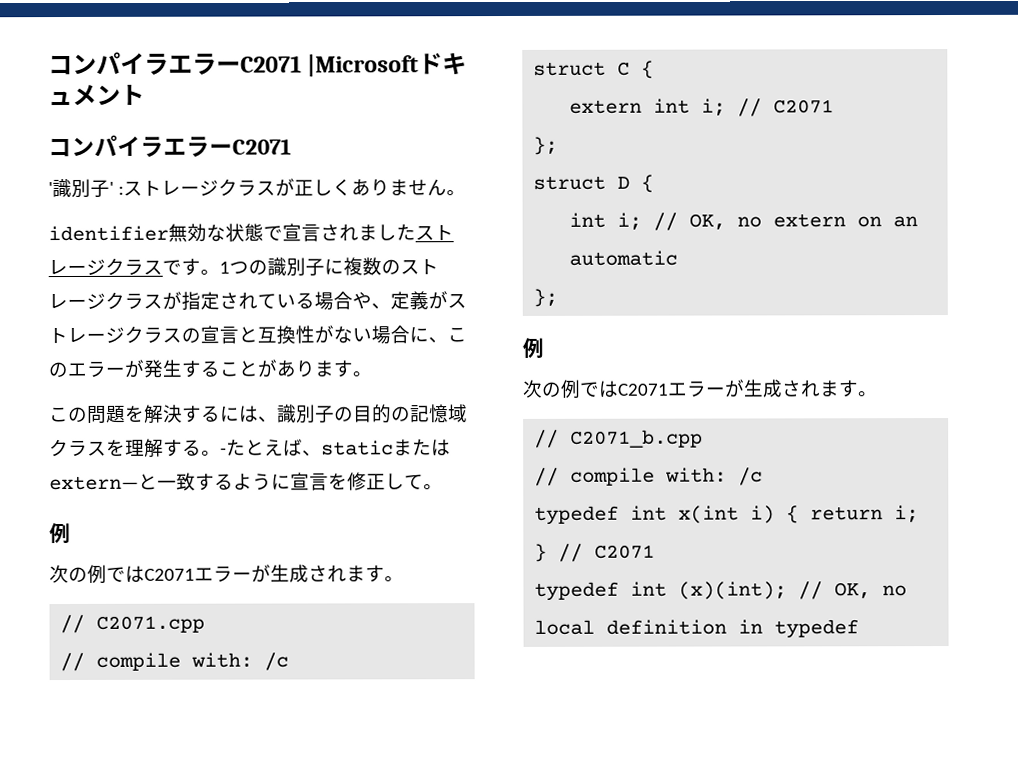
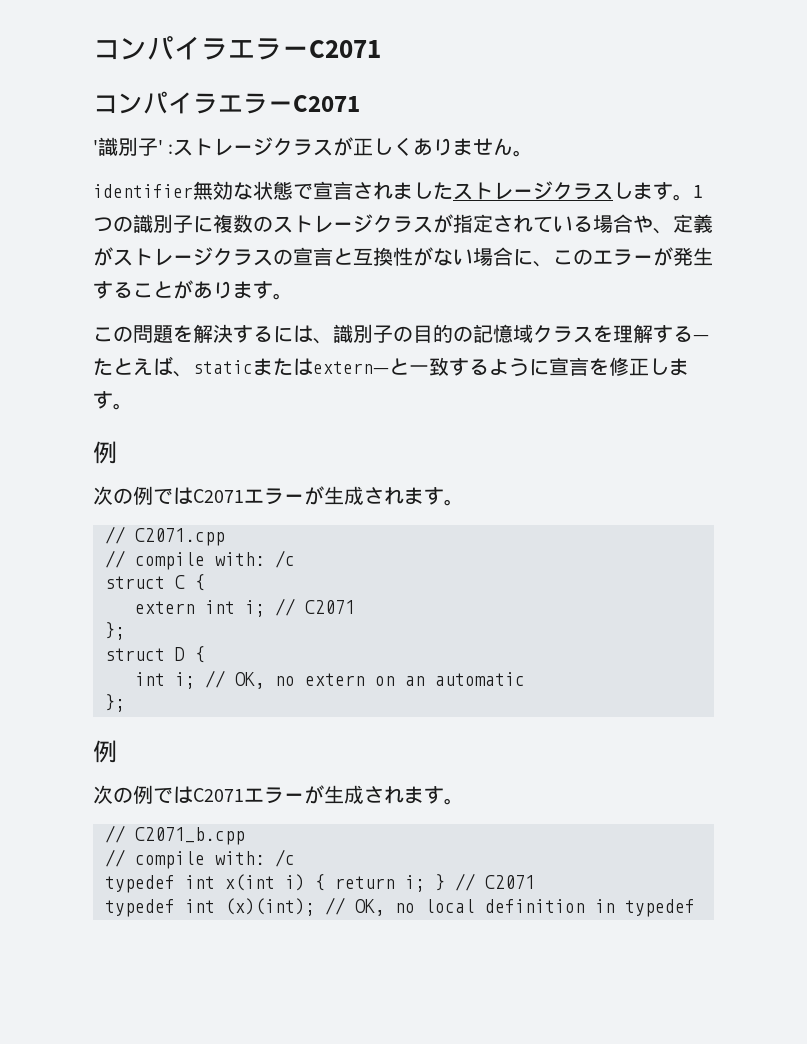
[48,51,468,77] [48,84,145,107] コンパイラエラーC2071 |Microsoftドキュメント -> [93,36,381,60] コンパイラエラーC2071
[162,259,182,275] で -> [613,182,653,200] しま
[201,447,227,456] 。- -> [693,335,709,341] —
[404,474,424,490] て -> [669,358,689,376] [93,391,113,409] ます

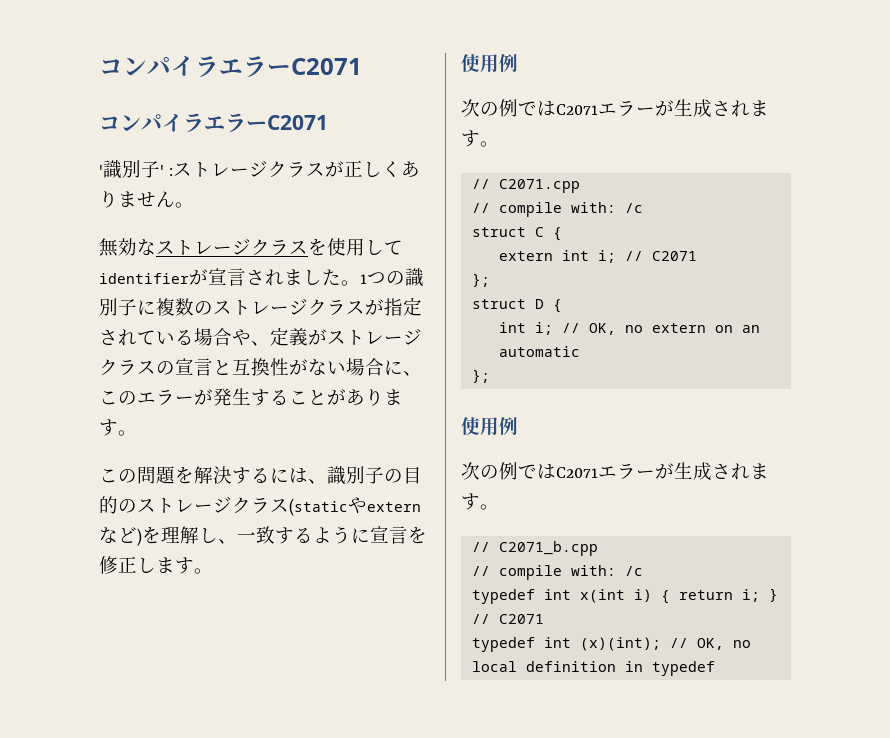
[93,181,673,200] identifier無効な状態で宣言されましたストレージクラスします -> [99,238,403,257] [99,268,341,286] 無効なストレージクラスを使用してidentifierが宣言されました
[473,324,709,343] [93,356,409,377] 記憶域クラスを理解する—たとえば、staticまたはextern—と -> [137,497,421,516] [99,526,237,546] ストレージクラス(staticやexternなど)を理解し、
(133, 406) none -> [461,54,499,73] 使用
(125, 703) none -> [461,417,499,436] 使用

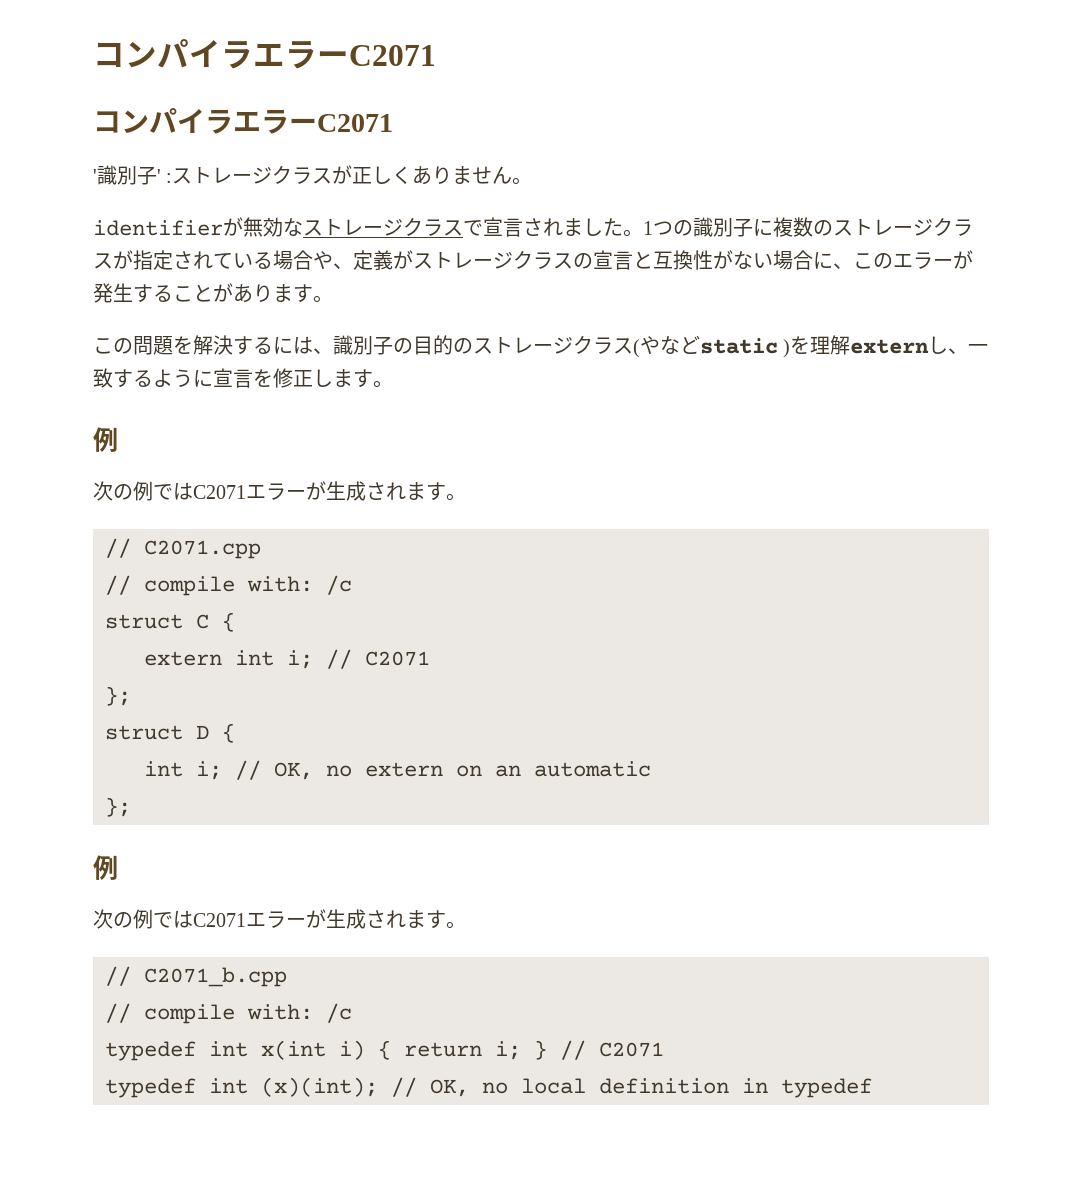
(194, 205) none -> [93,217,243,236] identifierが
[308,238,403,256] [99,269,208,285] を使用してidentifierが -> [463,220,483,236] で
[289,497,421,516] [99,527,137,544] (staticやexternなど -> [633,335,778,358] (やなどstatic
(199, 535) none -> [850,339,930,354] extern
[461,54,499,73] 使用 -> (393, 384) none
[461,417,499,436] 使用 -> (131, 807) none

